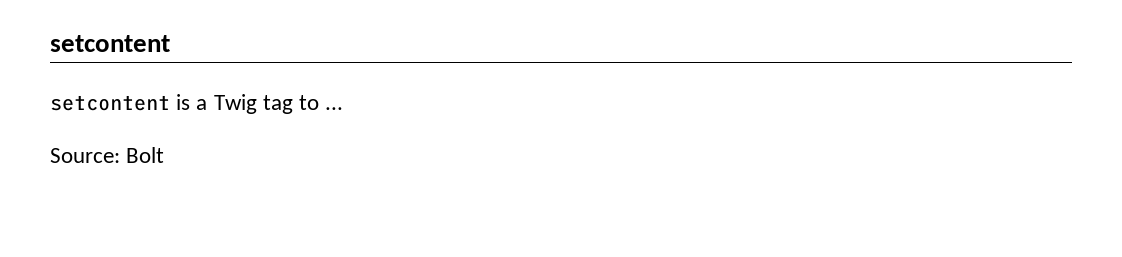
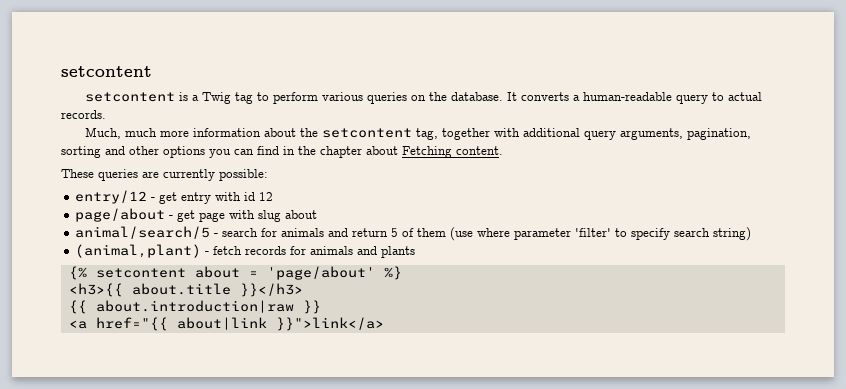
[325,107,344,110] [50,147,165,163] ... // Source: Bolt -> [272,92,762,104] [61,110,106,119] [84,127,751,140] [61,146,503,158] [61,169,268,181] [75,190,274,204] [75,208,318,222] [75,226,752,241] [75,244,416,258] [68,266,402,280] [68,283,303,297] [68,300,321,314] [68,317,384,331] perform various queries on the database. It converts a human-readable query to actual records. // Much, much more information about the setcontent tag, together with additional query arguments, pagination, sorting and other options you can find in the chapter about Fetching content. // These queries are currently possible: // entry/12 - get entry with id 12 // page/about - get page with slug about // animal/search/5 - search for animals and return 5 of them (use where parameter 'filter' to specify search string) // (animal,plant) - fetch records for animals and plants // {% setcontent about = 'page/about' %} // <h3>{{ about.title }}</h3> // {{ about.introduction|raw }} // <a href="{{ about|link }}">link</a>

